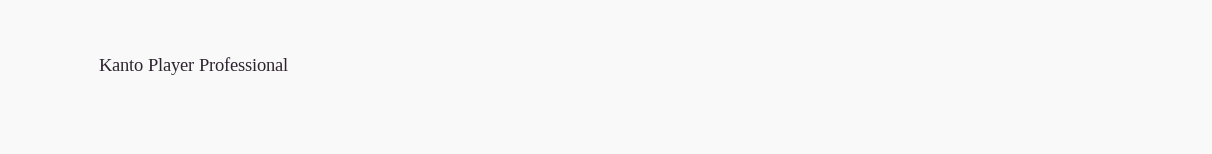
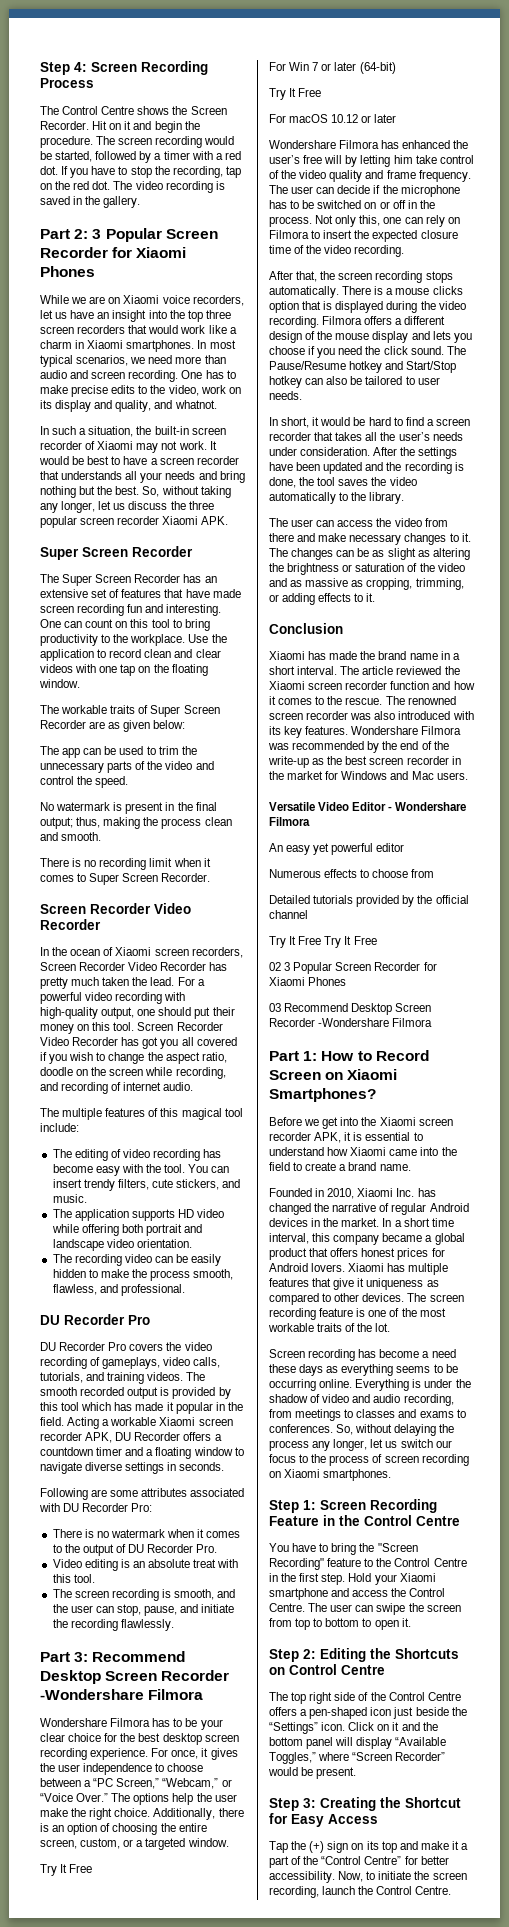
[99,57,288,75] Kanto Player Professional -> [40,61,208,75] [40,78,94,88] [40,106,227,115] [40,121,200,133] [40,136,235,148] [40,151,241,163] [40,166,241,178] [40,181,225,193] [40,196,141,208] [40,228,218,242] [40,247,187,258] [40,266,95,277] [40,295,244,306] [40,310,231,322] [40,325,237,334] [40,340,236,352] [40,355,226,367] [40,370,236,382] [40,385,241,397] [40,400,217,412] [40,426,226,437] [40,441,217,453] [39,456,239,465] [40,471,245,483] [40,486,231,498] [40,501,214,513] [40,516,229,528] [40,546,193,560] [40,574,217,586] [40,589,241,598] [40,604,222,616] [40,619,210,631] [40,634,227,646] [40,649,221,661] [40,664,208,676] [39,679,80,688] [40,705,220,717] [40,720,186,732] [40,746,197,758] [40,761,214,773] [40,776,129,788] [40,802,217,814] [40,817,232,829] [40,832,102,841] [40,858,211,870] [40,873,211,885] [40,903,191,914] [40,919,101,930] [40,947,243,958] [40,962,228,971] [40,977,205,989] [40,992,186,1004] [40,1007,235,1019] [40,1022,223,1034] [40,1037,237,1049] [40,1052,227,1064] [40,1067,226,1079] [40,1082,194,1094] [40,1108,243,1120] [40,1123,79,1132] [52,1149,222,1161] [52,1164,230,1176] [52,1179,241,1191] [52,1194,87,1203] [52,1209,225,1221] [51,1224,203,1236] [52,1239,192,1251] [52,1254,222,1266] [52,1269,234,1281] [52,1284,185,1296] [40,1314,150,1325] [40,1342,212,1351] [40,1357,221,1369] [40,1372,206,1384] [40,1387,231,1399] [40,1402,243,1414] [40,1417,233,1429] [40,1432,222,1443] [40,1447,244,1459] [40,1462,225,1474] [40,1488,245,1500] [39,1503,153,1512] [52,1529,241,1538] [52,1544,218,1556] [52,1559,239,1571] [52,1574,95,1583] [52,1589,236,1601] [52,1604,235,1616] [52,1619,174,1631] [40,1651,186,1662] [40,1670,230,1684] [40,1689,204,1700] [40,1718,223,1730] [40,1733,239,1745] [40,1748,238,1760] [40,1763,204,1775] [40,1778,232,1789] [40,1793,237,1805] [40,1808,244,1820] [40,1823,207,1835] [40,1838,229,1850] [40,1864,93,1876] [269,62,396,74] [269,88,322,100] [269,114,397,123] [269,140,469,149] [269,155,474,167] [269,170,471,182] [269,185,460,197] [269,200,435,209] [269,215,460,227] [269,230,458,242] [269,245,405,257] [269,271,453,283] [269,286,463,298] [269,301,466,313] [269,316,446,328] [269,331,472,343] [269,346,466,358] [269,361,457,373] [269,376,440,388] [269,391,302,400] [269,417,470,428] [269,432,463,441] [269,447,458,459] [269,462,464,474] [269,477,417,488] [269,492,405,504] [269,518,448,527] [269,533,471,545] [269,548,470,560] [269,563,465,575] [269,578,464,590] [269,593,376,605] [269,623,343,634] [269,651,460,660] [269,666,460,675] [269,681,475,690] [269,696,456,705] [269,711,474,720] [269,726,462,738] [268,741,449,753] [268,756,461,768] [269,771,468,780] [269,802,467,811] [269,817,310,826] [269,843,405,855] [269,869,435,878] [269,895,469,907] [269,910,308,919] [269,936,377,948] [269,962,437,974] [269,977,347,986] [269,1003,432,1015] [269,1018,433,1027] [269,1050,429,1061] [269,1069,398,1080] [269,1088,376,1102] [269,1117,453,1129] [269,1132,423,1143] [269,1147,457,1156] [269,1162,411,1171] [269,1188,436,1199] [269,1203,469,1215] [269,1218,454,1227] [269,1233,465,1245] [269,1248,445,1260] [269,1263,449,1275] [269,1278,439,1290] [269,1293,464,1305] [269,1308,446,1320] [268,1323,391,1332] [269,1349,456,1361] [269,1364,458,1376] [269,1379,471,1391] [269,1394,454,1406] [269,1409,466,1421] [269,1424,455,1436] [269,1439,452,1451] [269,1454,469,1466] [269,1469,392,1481] [269,1499,437,1513] [269,1515,460,1526] [269,1543,418,1555] [269,1558,467,1570] [269,1573,436,1585] [269,1588,446,1600] [269,1603,461,1615] [269,1618,411,1630] [269,1648,459,1662] [269,1664,385,1675] [269,1692,461,1704] [269,1707,467,1719] [269,1722,438,1734] [269,1737,447,1749] [269,1752,446,1764] [268,1767,357,1779] [269,1797,461,1811] [269,1813,378,1827] [269,1841,469,1853] [269,1856,449,1868] [269,1871,467,1883] [269,1886,452,1898] Step 4: Screen Recording Process // The Control Centre shows the Screen Recorder. Hit on it and begin the procedure. The screen recording would be started, followed by a timer with a red dot. If you have to stop the recording, tap on the red dot. The video recording is saved in the gallery. // Part 2: 3 Popular Screen Recorder for Xiaomi Phones // While we are on Xiaomi voice recorders, let us have an insight into the top three screen recorders that would work like a charm in Xiaomi smartphones. In most typical scenarios, we need more than audio and screen recording. One has to make precise edits to the video, work on its display and quality, and whatnot. // In such a situation, the built-in screen recorder of Xiaomi may not work. It would be best to have a screen recorder that understands all your needs and bring nothing but the best. So, without taking any longer, let us discuss the three popular screen recorder Xiaomi APK. // Super Screen Recorder // The Super Screen Recorder has an extensive set of features that have made screen recording fun and interesting. One can count on this tool to bring productivity to the workplace. Use the application to record clean and clear videos with one tap on the floating window. // The workable traits of Super Screen Recorder are as given below: // The app can be used to trim the unnecessary parts of the video and control the speed. // No watermark is present in the final output; thus, making the process clean and smooth. // There is no recording limit when it comes to Super Screen Recorder. // Screen Recorder Video Recorder // In the ocean of Xiaomi screen recorders, Screen Recorder Video Recorder has pretty much taken the lead. For a powerful video recording with high-quality output, one should put their money on this tool. Screen Recorder Video Recorder has got you all covered if you wish to change the aspect ratio, doodle on the screen while recording, and recording of internet audio. // The multiple features of this magical tool include: // The editing of video recording has become easy with the tool. You can insert trendy filters, cute stickers, and music. // The application supports HD video while offering both portrait and landscape video orientation. // The recording video can be easily hidden to make the process smooth, flawless, and professional. // DU Recorder Pro // DU Recorder Pro covers the video recording of gameplays, video calls, tutorials, and training videos. The smooth recorded output is provided by this tool which has made it popular in the field. Acting a workable Xiaomi screen recorder APK, DU Recorder offers a countdown timer and a floating window to navigate diverse settings in seconds. // Following are some attributes associated with DU Recorder Pro: // There is no watermark when it comes to the output of DU Recorder Pro. // Video editing is an absolute treat with this tool. // The screen recording is smooth, and the user can stop, pause, and initiate the recording flawlessly. // Part 3: Recommend Desktop Screen Recorder -Wondershare Filmora // Wondershare Filmora has to be your clear choice for the best desktop screen recording experience. For once, it gives the user independence to choose between a “PC Screen,” “Webcam,” or “Voice Over.” The options help the user make the right choice. Additionally, there is an option of choosing the entire screen, custom, or a targeted window. // Try It Free // For Win 7 or later (64-bit) // Try It Free // For macOS 10.12 or later // Wondershare Filmora has enhanced the user’s free will by letting him take control of the video quality and frame frequency. The user can decide if the microphone has to be switched on or off in the process. Not only this, one can rely on Filmora to insert the expected closure time of the video recording. // After that, the screen recording stops automatically. There is a mouse clicks option that is displayed during the video recording. Filmora offers a different design of the mouse display and lets you choose if you need the click sound. The Pause/Resume hotkey and Start/Stop hotkey can also be tailored to user needs. // In short, it would be hard to find a screen recorder that takes all the user’s needs under consideration. After the settings have been updated and the recording is done, the tool saves the video automatically to the library. // The user can access the video from there and make necessary changes to it. The changes can be as slight as altering the brightness or saturation of the video and as massive as cropping, trimming, or adding effects to it. // Conclusion // Xiaomi has made the brand name in a short interval. The article reviewed the Xiaomi screen recorder function and how it comes to the rescue. The renowned screen recorder was also introduced with its key features. Wondershare Filmora was recommended by the end of the write-up as the best screen recorder in the market for Windows and Mac users. // Versatile Video Editor - Wondershare Filmora // An easy yet powerful editor // Numerous effects to choose from // Detailed tutorials provided by the official channel // Try It Free Try It Free // 02 3 Popular Screen Recorder for Xiaomi Phones // 03 Recommend Desktop Screen Recorder -Wondershare Filmora // Part 1: How to Record Screen on Xiaomi Smartphones? // Before we get into the Xiaomi screen recorder APK, it is essential to understand how Xiaomi came into the field to create a brand name. // Founded in 2010, Xiaomi Inc. has changed the narrative of regular Android devices in the market. In a short time interval, this company became a global product that offers honest prices for Android lovers. Xiaomi has multiple features that give it uniqueness as compared to other devices. The screen recording feature is one of the most workable traits of the lot. // Screen recording has become a need these days as everything seems to be occurring online. Everything is under the shadow of video and audio recording, from meetings to classes and exams to conferences. So, without delaying the process any longer, let us switch our focus to the process of screen recording on Xiaomi smartphones. // Step 1: Screen Recording Feature in the Control Centre // You have to bring the "Screen Recording" feature to the Control Centre in the first step. Hold your Xiaomi smartphone and access the Control Centre. The user can swipe the screen from top to bottom to open it. // Step 2: Editing the Shortcuts on Control Centre // The top right side of the Control Centre offers a pen-shaped icon just beside the “Settings” icon. Click on it and the bottom panel will display “Available Toggles,” where “Screen Recorder” would be present. // Step 3: Creating the Shortcut for Easy Access // Tap the (+) sign on its top and make it a part of the “Control Centre” for better accessibility. Now, to initiate the screen recording, launch the Control Centre.

